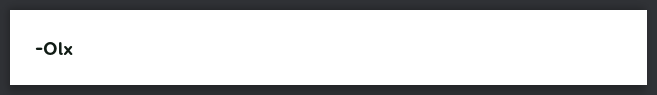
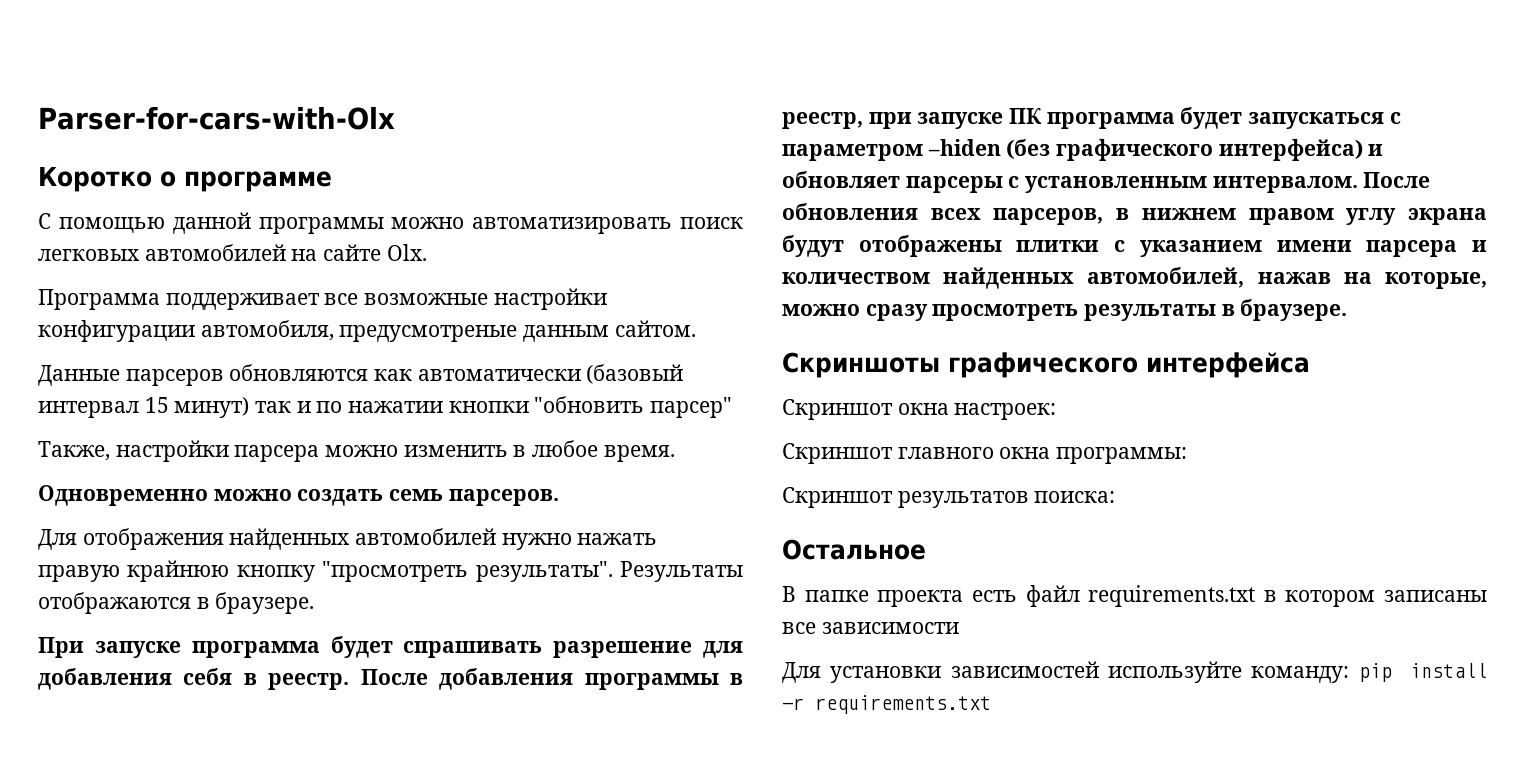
[35,42,73,55] -Olx -> [38,106,395,130] [38,167,332,192] [38,212,743,234] [38,244,427,261] [38,288,607,310] [38,320,696,342] [38,364,684,386] [38,396,733,418] [38,440,675,462] [38,485,559,506] [38,528,658,550] [38,560,744,582] [38,592,315,614] [38,636,743,658] [38,668,744,690] [782,107,1401,129] [782,138,1384,161] [782,171,1431,193] [782,203,1487,225] [782,235,1487,257] [782,267,1487,289] [782,299,1348,321] [782,352,1310,378] [782,399,1057,420] [782,443,1188,464] [782,487,1116,508] [782,539,926,560] [782,585,1487,607] [782,622,959,634] [782,661,1487,683] [782,695,991,714] Parser-for-cars-with-Olx // Коротко о программе // С помощью данной программы можно автоматизировать поиск легковых автомобилей на сайте Olx. // Программа поддерживает все возможные настройки конфигурации автомобиля, предусмотреные данным сайтом. // Данные парсеров обновляются как автоматически (базовый интервал 15 минут) так и по нажатии кнопки "обновить парсер" // Также, настройки парсера можно изменить в любое время. // Одновременно можно создать семь парсеров. // Для отображения найденных автомобилей нужно нажать правую крайнюю кнопку "просмотреть результаты". Результаты отображаются в браузере. // При запуске программа будет спрашивать разрешение для добавления себя в реестр. После добавления программы в реестр, при запуске ПК программа будет запускаться с параметром –hiden (без графического интерфейса) и обновляет парсеры с установленным интервалом. После обновления всех парсеров, в нижнем правом углу экрана будут отображены плитки с указанием имени парсера и количеством найденных автомобилей, нажав на которые, можно сразу просмотреть результаты в браузере. // Скриншоты графического интерфейса // Скриншот окна настроек: // Скриншот главного окна программы: // Скриншот результатов поиска: // Остальное // В папке проекта есть файл requirements.txt в котором записаны все зависимости // Для установки зависимостей используйте команду: pip install -r requirements.txt

